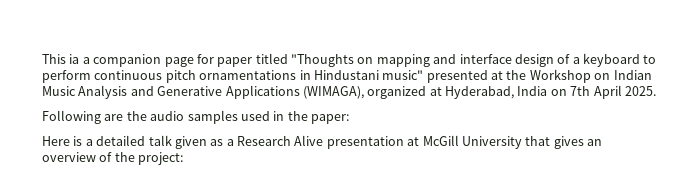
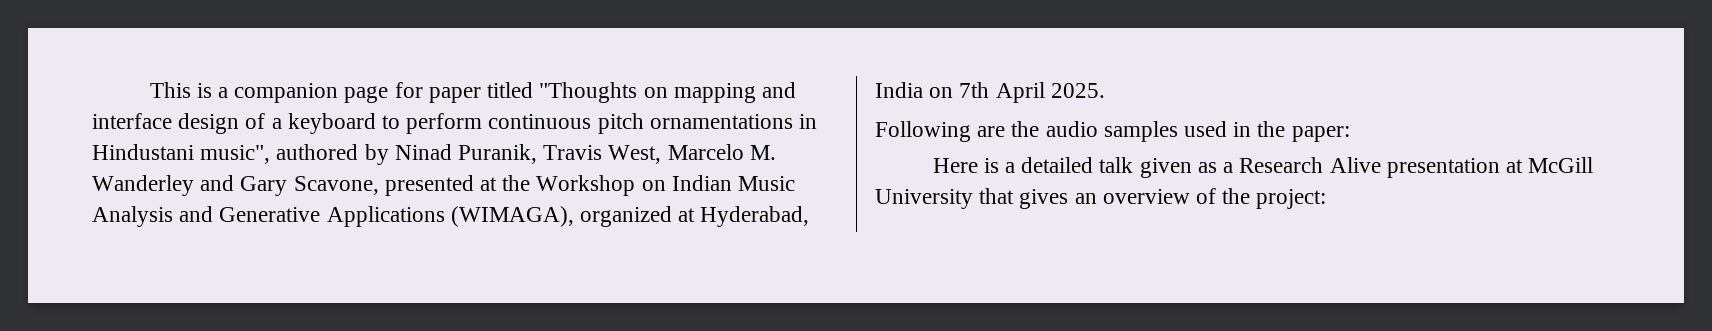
[69,54,80,64] ia -> [196,83,212,98] is
[382,70,424,80] music" -> [200,144,776,165] [92,175,379,196] music", authored by Ninad Puranik, Travis West, Marcelo M. Wanderley and Gary Scavone,

